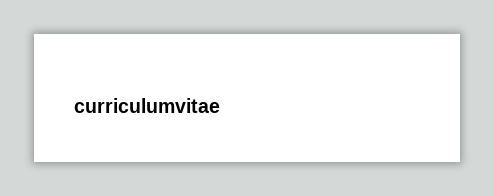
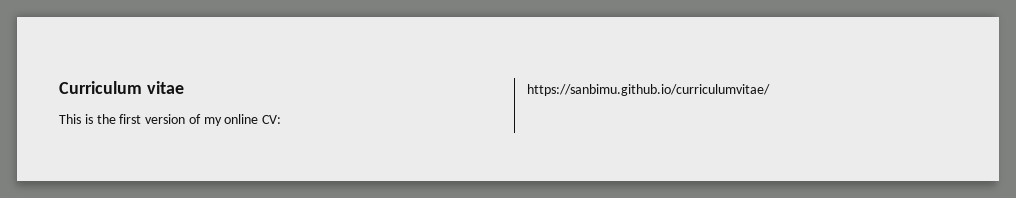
[74,98,220,113] curriculumvitae -> [59,81,184,94] [59,114,282,126] [527,84,770,96] Curriculum vitae // This is the first version of my online CV: https://sanbimu.github.io/curriculumvitae/

